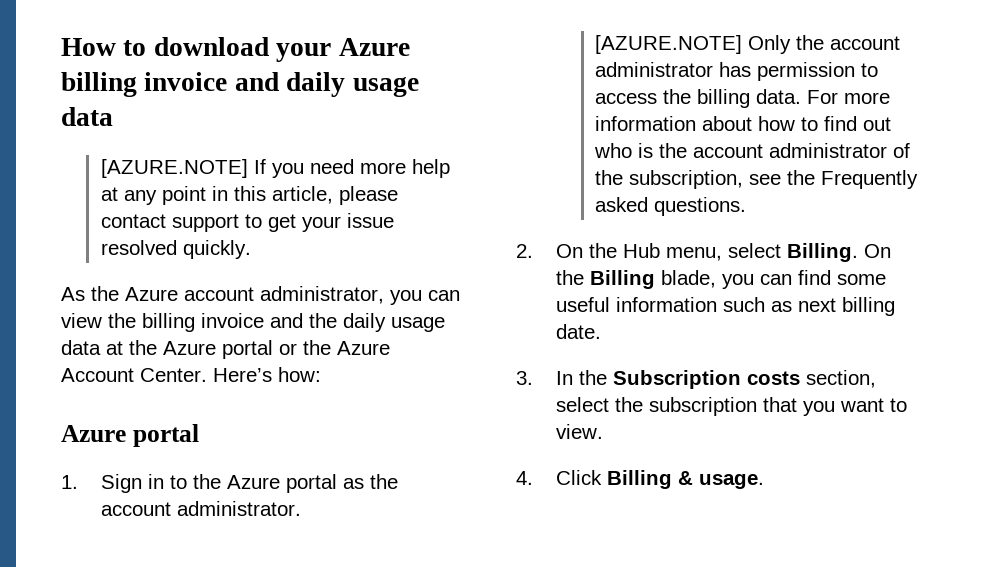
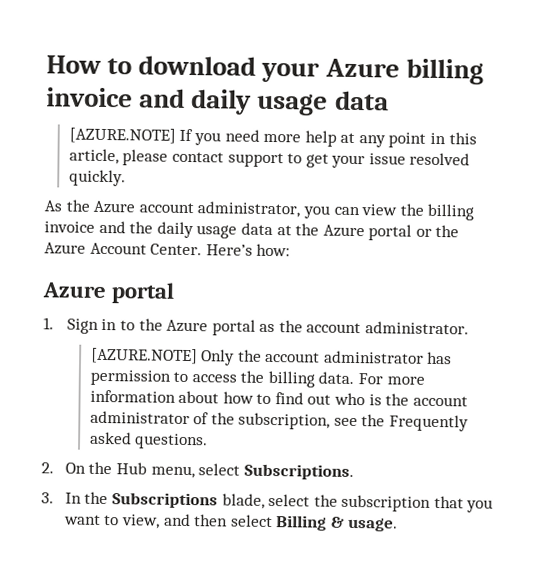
[786,243,891,262] [555,270,886,289] [555,297,895,316] [555,324,601,339] Billing. On the Billing blade, you can find some useful information such as next billing date. -> [243,463,354,481] Subscriptions.
[612,370,876,389] Subscription costs section, -> [111,492,265,509] Subscriptions blade,
[555,424,603,439] [516,470,602,485] view. // 4. Click -> [121,513,273,529] view, and then select

